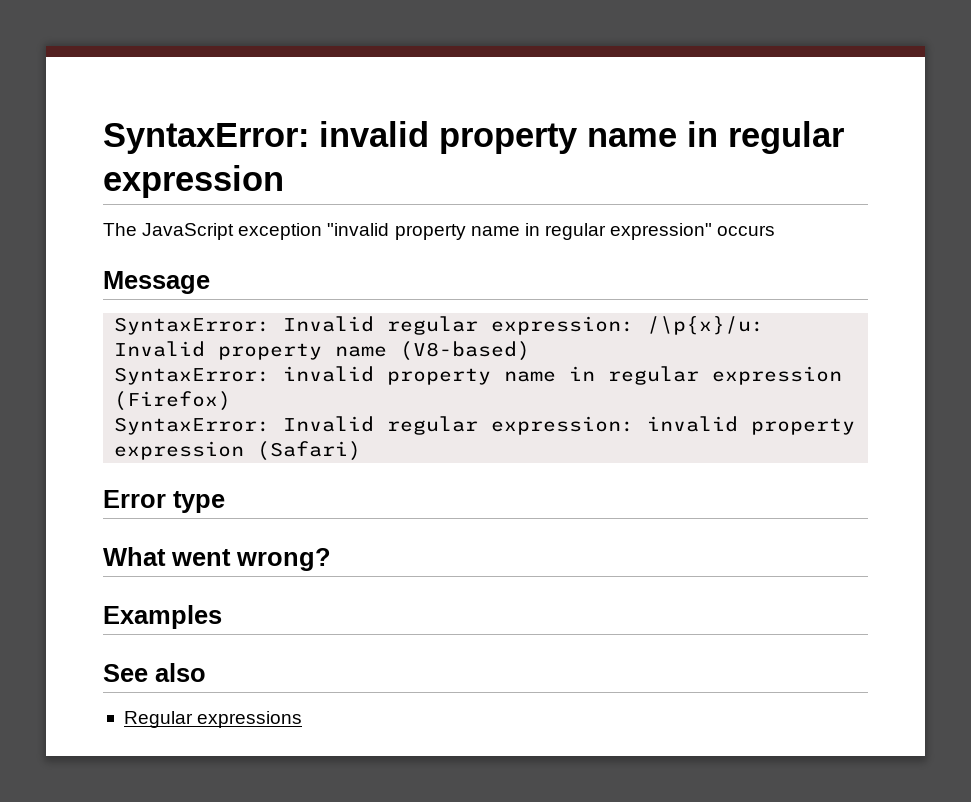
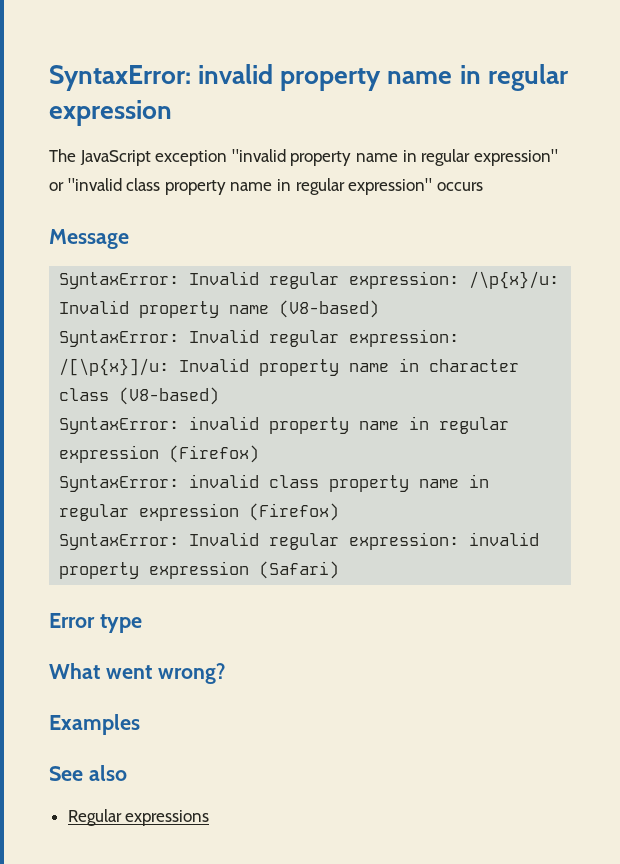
(713, 231) none -> [49,178,433,195] or "invalid class property name in regular expression"
(531, 351) none -> [59,329,460,347] [59,358,520,376] [59,387,220,405] // SyntaxError: Invalid regular expression: /[\p{x}]/u: Invalid property name in character class (V8-based)
(232, 401) none -> [59,474,490,492] [59,503,340,521] // SyntaxError: invalid class property name in regular expression (Firefox)

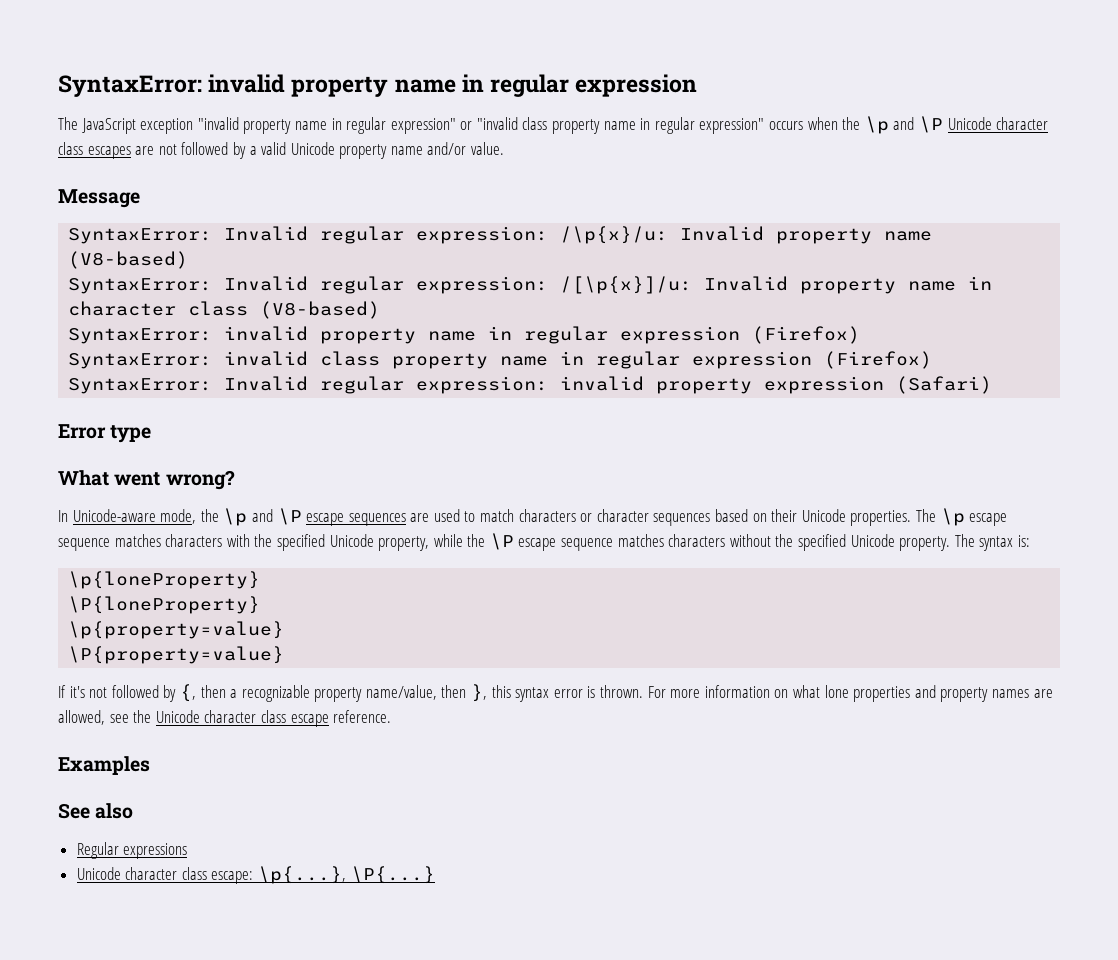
(483, 186) none -> [807,116,1049,134] [58,142,505,159] when the \p and \P Unicode character class escapes are not followed by a valid Unicode property name and/or value.
(226, 673) none -> [58,508,1008,526] [58,533,1030,551] [68,571,261,589] [68,596,261,614] [68,621,285,639] [68,646,285,664] [58,684,1053,702] [58,710,392,727] // In Unicode-aware mode, the \p and \P escape sequences are used to match characters or character sequences based on their Unicode properties. The \p escape sequence matches characters with the specified Unicode property, while the \P escape sequence matches characters without the specified Unicode property. The syntax is: // \p{loneProperty} // \P{loneProperty} // \p{property=value} // \P{property=value} // If it's not followed by {, then a recognizable property name/value, then }, this syntax error is thrown. For more information on what lone properties and property names are allowed, see the Unicode character class escape reference.
(210, 818) none -> [76,866,435,884] // Unicode character class escape: \p{...}, \P{...}

